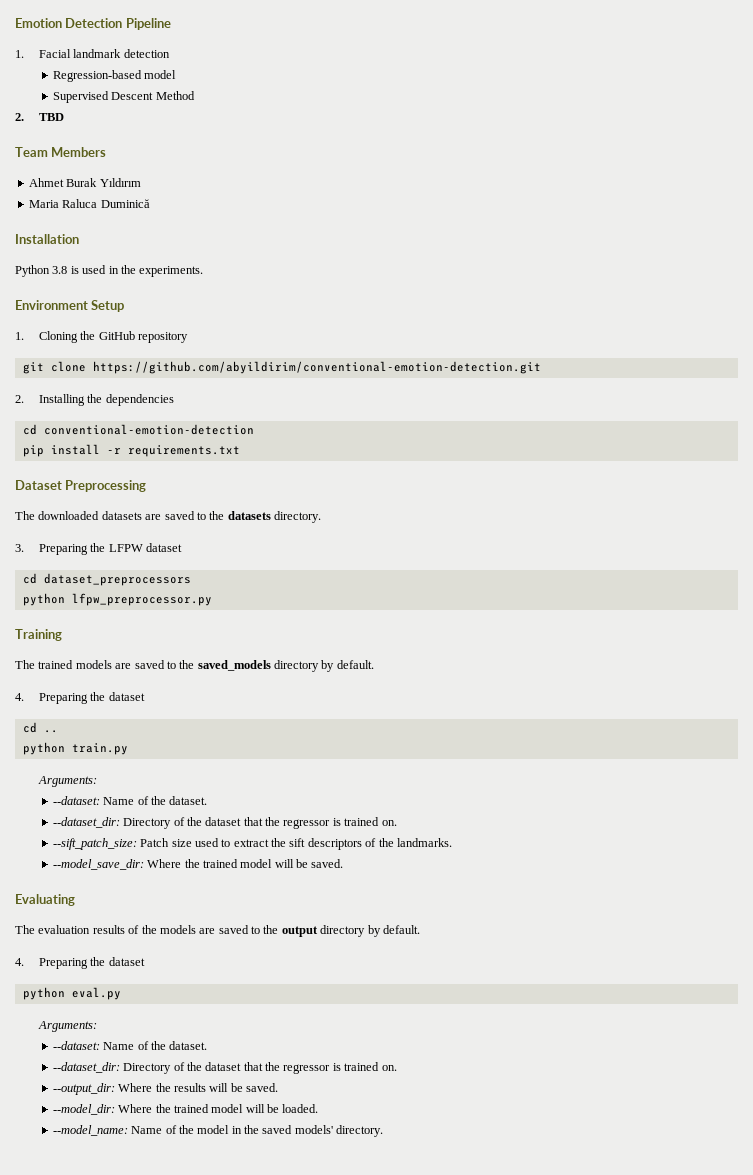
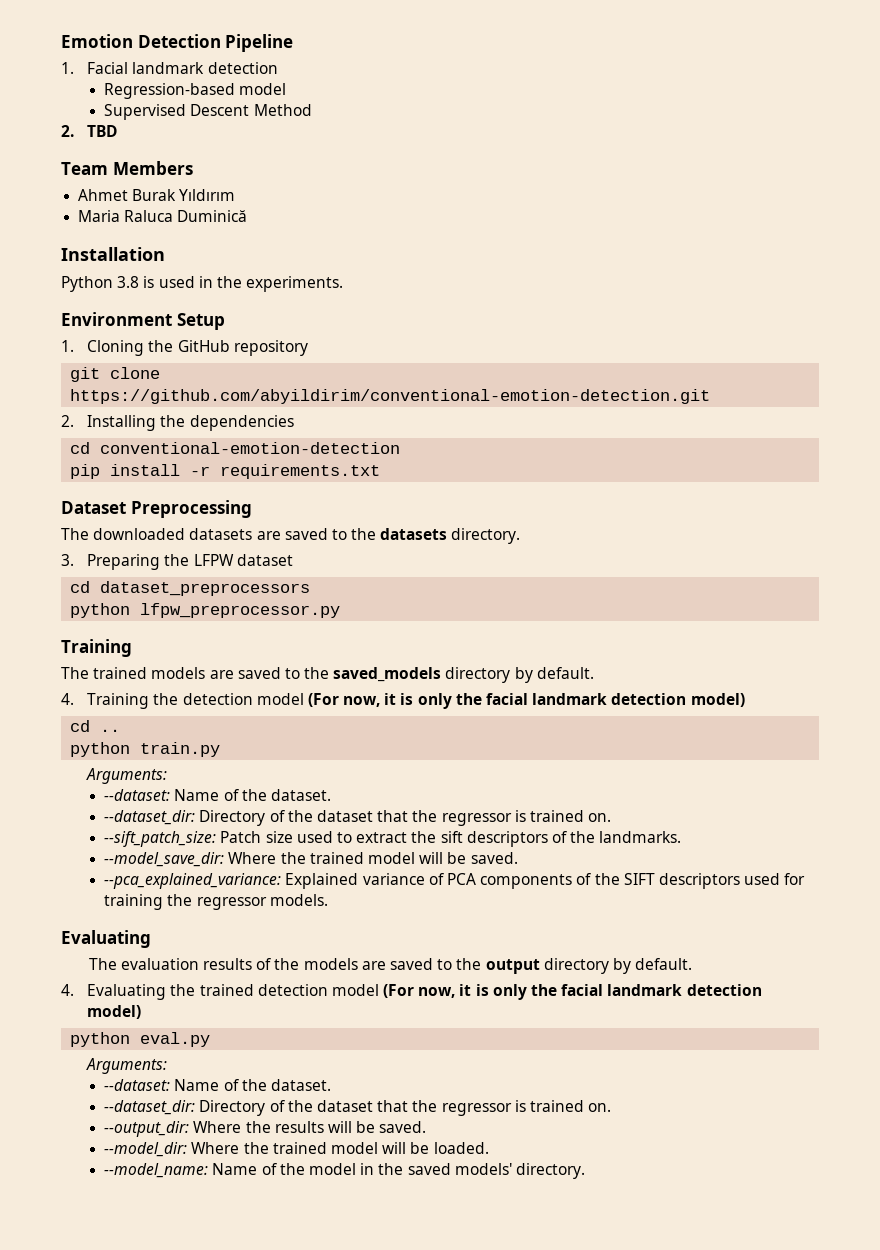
[39,692,145,704] Preparing the dataset -> [87,693,745,709] Training the detection model (For now, it is only the facial landmark detection model)
(344, 863) none -> [104,873,806,889] [104,894,328,910] // --pca_explained_variance: Explained variance of PCA components of the SIFT descriptors used for training the regressor models.
[39,957,145,969] Preparing the dataset -> [87,984,762,1000] [87,1005,142,1019] Evaluating the trained detection model (For now, it is only the facial landmark detection model)

